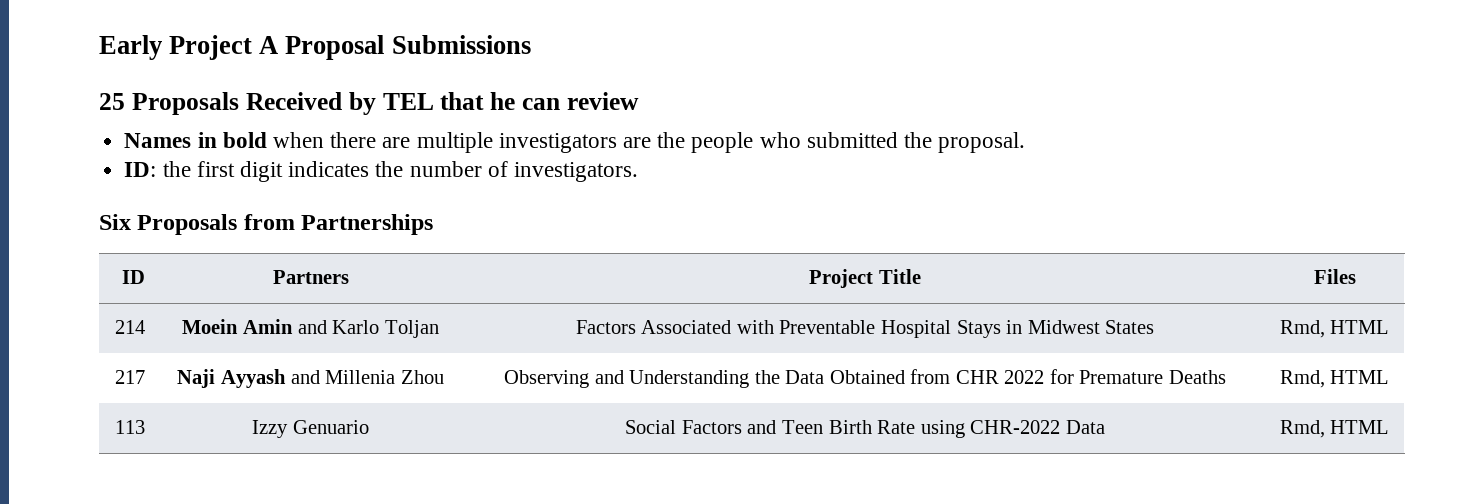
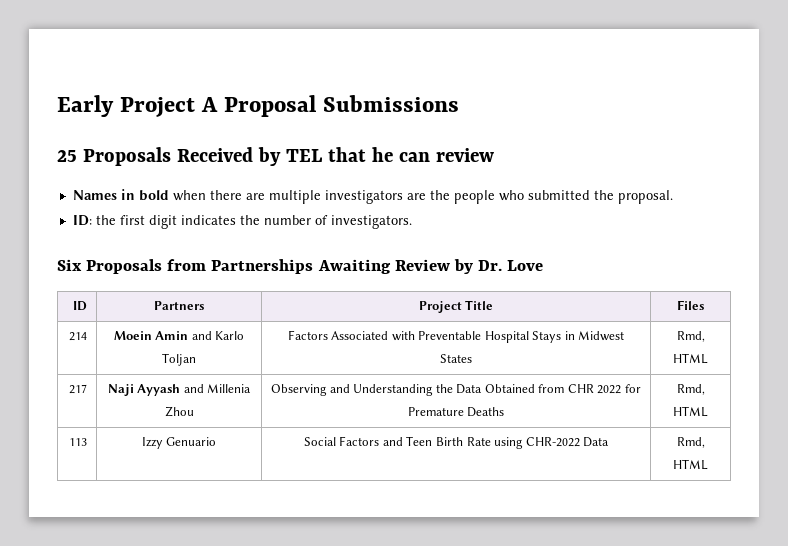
(434, 224) none -> [317,259,544,274] Awaiting Review by Dr. Love

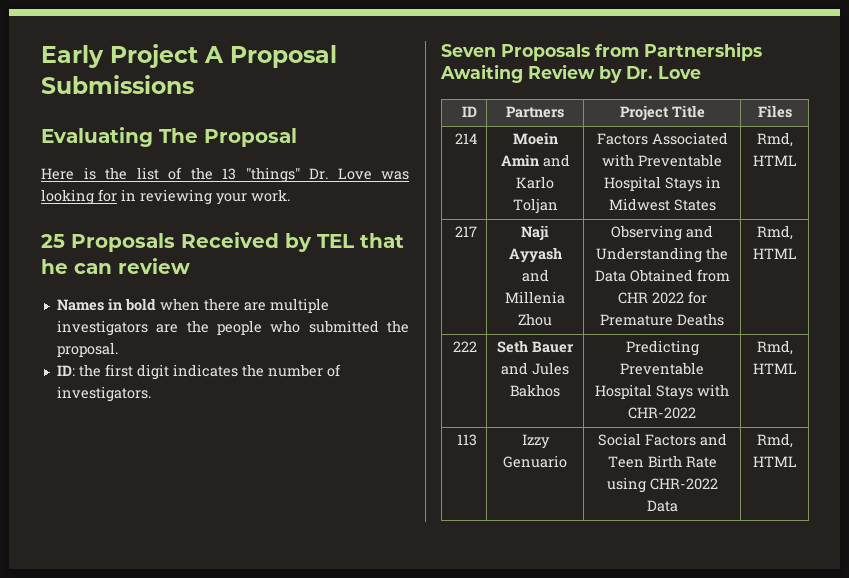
(460, 103) none -> [41,127,297,147] [41,167,409,183] [41,189,290,205] // Evaluating The Proposal // Here is the list of the 13 "things" Dr. Love was looking for in reviewing your work.
[57,259,82,271] Six -> [441,44,496,57] Seven
(708, 411) none -> [452,341,477,352] [497,340,574,353] [501,362,569,375] [510,384,560,397] [625,340,699,356] [620,362,704,375] [595,384,729,400] [628,407,696,419] [756,340,793,355] [752,363,797,374] // 222 | Seth Bauer and Jules Bakhos | Predicting Preventable Hospital Stays with CHR-2022 | Rmd, HTML

